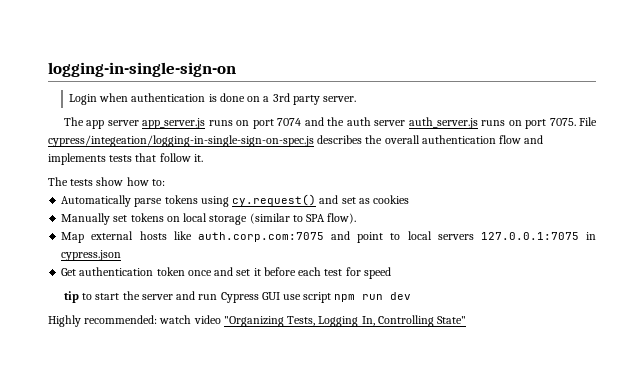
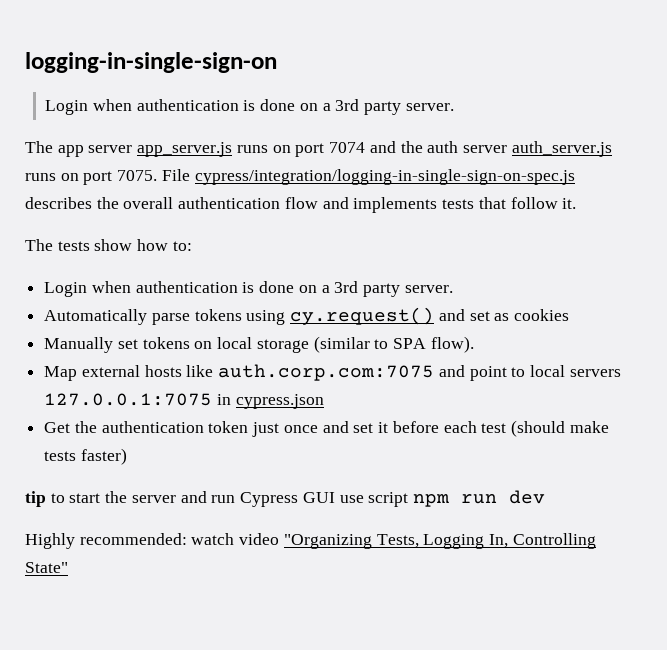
[48,135,314,147] cypress/integeation/logging-in-single-sign-on-spec.js -> [194,169,575,185] cypress/integration/logging-in-single-sign-on-spec.js
(165, 182) none -> [44,281,453,297] // Login when authentication is done on a 3rd party server.
(77, 272) none -> [74,421,97,433] the
(185, 271) none -> [252,422,280,437] just
[345,267,391,279] for speed -> [510,420,609,437] [44,448,127,465] (should make tests faster)

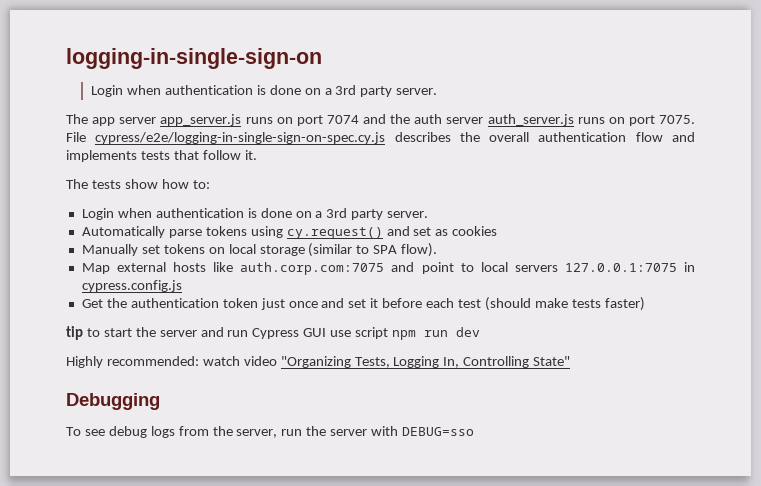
[194,169,575,185] cypress/integration/logging-in-single-sign-on-spec.js -> [95,132,386,144] cypress/e2e/logging-in-single-sign-on-spec.cy.js
[235,394,324,409] cypress.json -> [81,280,182,292] cypress.config.js
(68, 567) none -> [66,393,160,410] [66,426,475,438] // Debugging // To see debug logs from the server, run the server with DEBUG=sso

